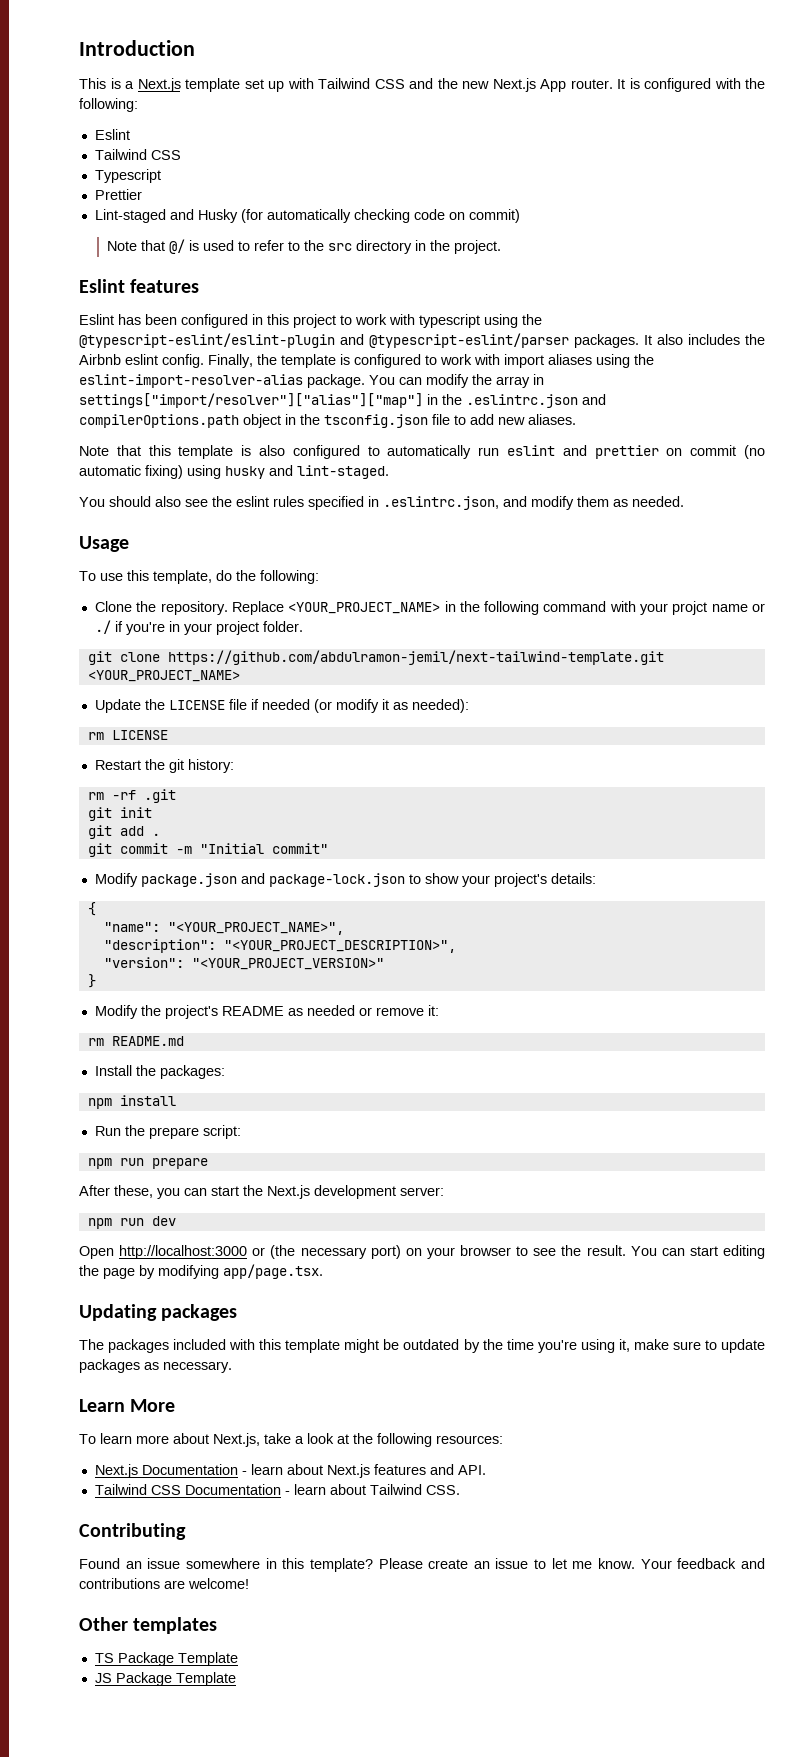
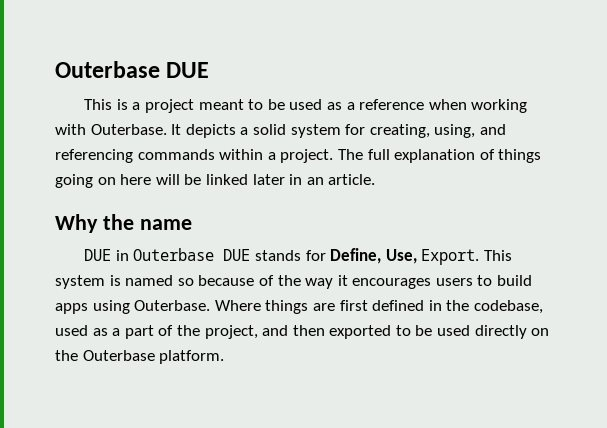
[79,40,195,56] Introduction -> [55,61,210,78] Outerbase DUE
[137,78,765,92] [79,98,138,112] [94,129,130,140] [94,149,181,160] [94,169,161,183] [94,189,142,200] [94,209,520,223] [107,239,502,254] [79,279,200,293] [79,314,542,328] [79,333,765,348] [79,354,654,368] [79,374,544,388] [79,393,606,408] [79,414,576,428] [79,445,765,459] [79,465,389,479] [79,496,684,510] [79,536,129,552] [79,570,319,584] [94,601,766,615] [94,620,303,635] [87,650,664,665] [87,670,240,682] [94,699,469,713] [87,730,168,740] [94,759,234,773] [87,789,176,803] [87,807,152,821] [87,825,160,839] [87,843,328,857] [94,873,596,887] [87,902,96,916] [103,922,344,935] [103,939,456,953] [103,957,384,970] [87,974,96,988] [94,1005,439,1019] [87,1036,184,1046] [94,1065,225,1079] [87,1095,176,1109] [94,1125,241,1139] [87,1158,208,1169] [79,1185,444,1199] [87,1216,176,1229] [79,1245,765,1259] [79,1264,323,1279] [79,1304,238,1321] [79,1339,765,1353] [79,1359,232,1373] [79,1399,176,1412] [79,1433,503,1447] [94,1464,486,1478] [94,1484,460,1495] [79,1523,186,1540] [79,1558,765,1572] [79,1578,249,1589] [79,1617,218,1634] [94,1652,238,1666] [94,1672,236,1686] Next.js template set up with Tailwind CSS and the new Next.js App router. It is configured with the following: // Eslint // Tailwind CSS // Typescript // Prettier // Lint-staged and Husky (for automatically checking code on commit) // Note that @/ is used to refer to the src directory in the project. // Eslint features // Eslint has been configured in this project to work with typescript using the @typescript-eslint/eslint-plugin and @typescript-eslint/parser packages. It also includes the Airbnb eslint config. Finally, the template is configured to work with import aliases using the eslint-import-resolver-alias package. You can modify the array in settings["import/resolver"]["alias"]["map"] in the .eslintrc.json and compilerOptions.path object in the tsconfig.json file to add new aliases. // Note that this template is also configured to automatically run eslint and prettier on commit (no automatic fixing) using husky and lint-staged. // You should also see the eslint rules specified in .eslintrc.json, and modify them as needed. // Usage // To use this template, do the following: // Clone the repository. Replace <YOUR_PROJECT_NAME> in the following command with your projct name or ./ if you're in your project folder. // git clone https://github.com/abdulramon-jemil/next-tailwind-template.git <YOUR_PROJECT_NAME> // Update the LICENSE file if needed (or modify it as needed): // rm LICENSE // Restart the git history: // rm -rf .git // git init // git add . // git commit -m "Initial commit" // Modify package.json and package-lock.json to show your project's details: // { // "name": "<YOUR_PROJECT_NAME>", // "description": "<YOUR_PROJECT_DESCRIPTION>", // "version": "<YOUR_PROJECT_VERSION>" // } // Modify the project's README as needed or remove it: // rm README.md // Install the packages: // npm install // Run the prepare script: // npm run prepare // After these, you can start the Next.js development server: // npm run dev // Open http://localhost:3000 or (the necessary port) on your browser to see the result. You can start editing the page by modifying app/page.tsx. // Updating packages // The packages included with this template might be outdated by the time you're using it, make sure to update packages as necessary. // Learn More // To learn more about Next.js, take a look at the following resources: // Next.js Documentation - learn about Next.js features and API. // Tailwind CSS Documentation - learn about Tailwind CSS. // Contributing // Found an issue somewhere in this template? Please create an issue to let me know. Your feedback and contributions are welcome! // Other templates // TS Package Template // JS Package Template -> [144,99,528,113] [55,124,506,138] [55,149,542,163] [55,174,376,188] [55,214,192,233] [84,248,512,265] [55,275,533,289] [55,300,543,314] [55,325,550,339] [55,350,225,364] project meant to be used as a reference when working with Outerbase. It depicts a solid system for creating, using, and referencing commands within a project. The full explanation of things going on here will be linked later in an article. // Why the name // DUE in Outerbase DUE stands for Define, Use, Export. This system is named so because of the way it encourages users to build apps using Outerbase. Where things are first defined in the codebase, used as a part of the project, and then exported to be used directly on the Outerbase platform.

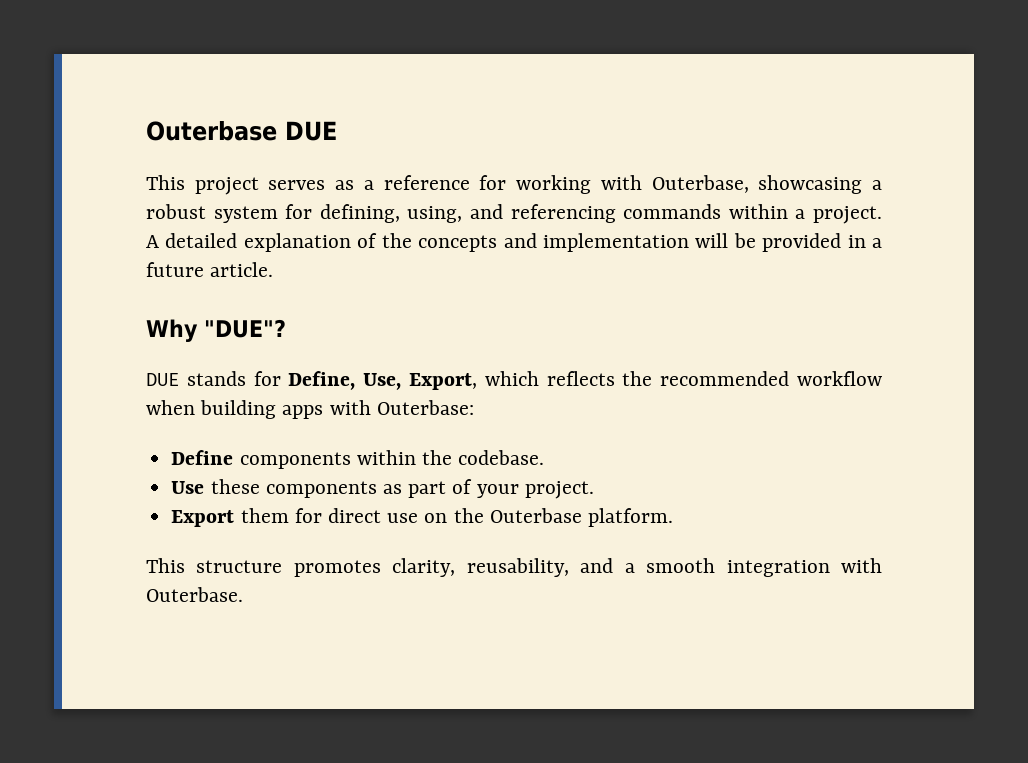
[116,99,323,113] is a project meant to be used -> [194,177,326,195] project serves
[428,99,467,110] when -> [479,175,507,190] for
[90,124,286,138] Outerbase. It depicts a solid -> [651,175,883,194] [146,204,206,219] Outerbase, showcasing a robust
[369,124,430,138] creating, -> [319,204,400,223] defining,
[337,149,542,163] [55,174,324,188] The full explanation of things going on here will be linked later in an -> [146,233,882,252] [146,262,204,277] A detailed explanation of the concepts and implementation will be provided in a future
[102,214,192,230] [84,248,251,261] the name // DUE in Outerbase DUE -> [204,319,286,338] [146,373,179,386] "DUE"? // DUE
[421,249,512,265] [55,275,533,289] [55,300,543,314] [55,325,550,339] [55,350,225,364] Export. This system is named so because of the way it encourages users to build apps using Outerbase. Where things are first defined in the codebase, used as a part of the project, and then exported to be used directly on the Outerbase platform. -> [409,371,882,390] [146,400,474,419] [171,450,545,469] [171,479,594,499] [171,508,673,527] [146,558,882,577] [146,587,243,602] Export, which reflects the recommended workflow when building apps with Outerbase: // Define components within the codebase. // Use these components as part of your project. // Export them for direct use on the Outerbase platform. // This structure promotes clarity, reusability, and a smooth integration with Outerbase.

